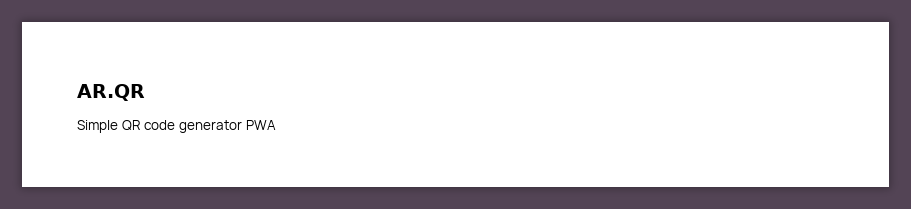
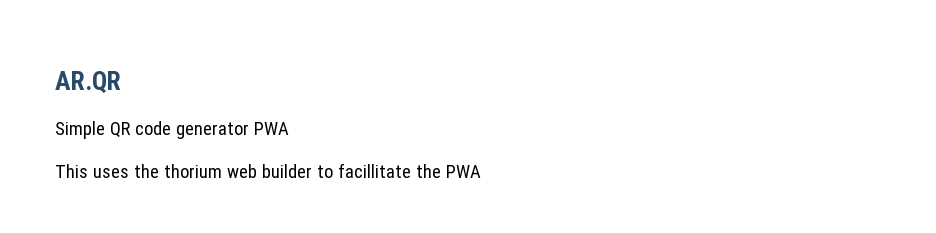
(276, 125) none -> [55,163,481,178] // This uses the thorium web builder to facillitate the PWA

